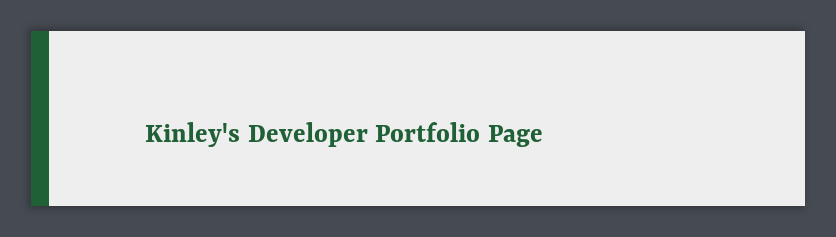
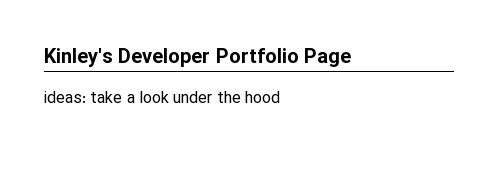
(544, 136) none -> [44,91,280,103] // ideas: take a look under the hood

